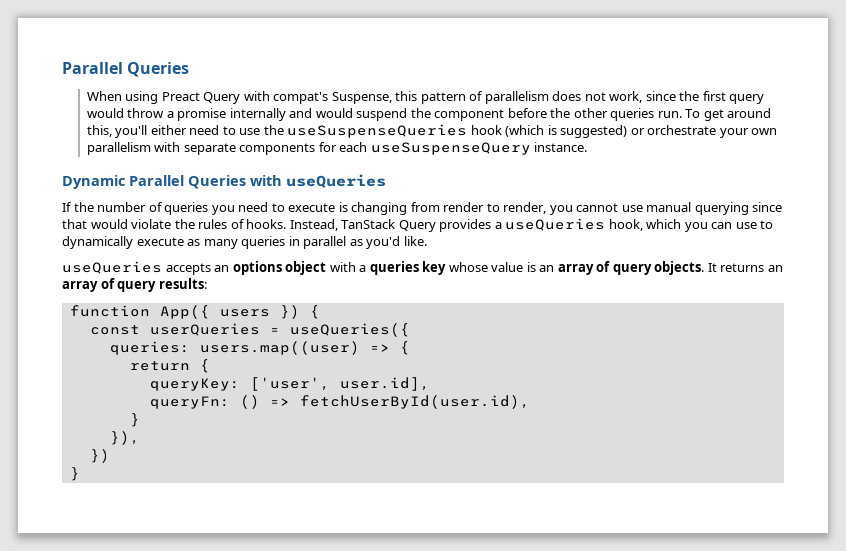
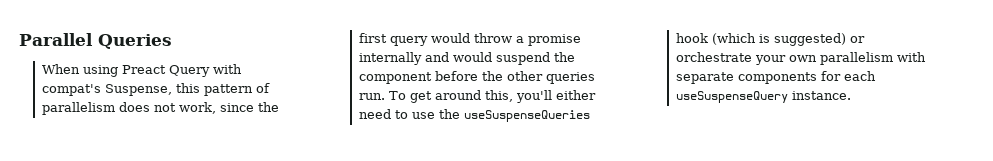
[62,174,386,189] [62,202,783,215] [62,218,774,232] [62,236,427,249] [62,261,783,275] [62,278,207,292] [69,305,320,319] [89,323,410,337] [109,341,410,355] [129,359,210,373] [149,377,430,391] [149,395,530,409] [129,413,140,427] [109,431,140,445] [89,449,110,463] [69,467,80,481] // Dynamic Parallel Queries with useQueries // If the number of queries you need to execute is changing from render to render, you cannot use manual querying since that would violate the rules of hooks. Instead, TanStack Query provides a useQueries hook, which you can use to dynamically execute as many queries in parallel as you'd like. // useQueries accepts an options object with a queries key whose value is an array of query objects. It returns an array of query results: // function App({ users }) { // const userQueries = useQueries({ // queries: users.map((user) => { // return { // queryKey: ['user', user.id], // queryFn: () => fetchUserById(user.id), // } // }), // }) // } -> (851, 95) none

